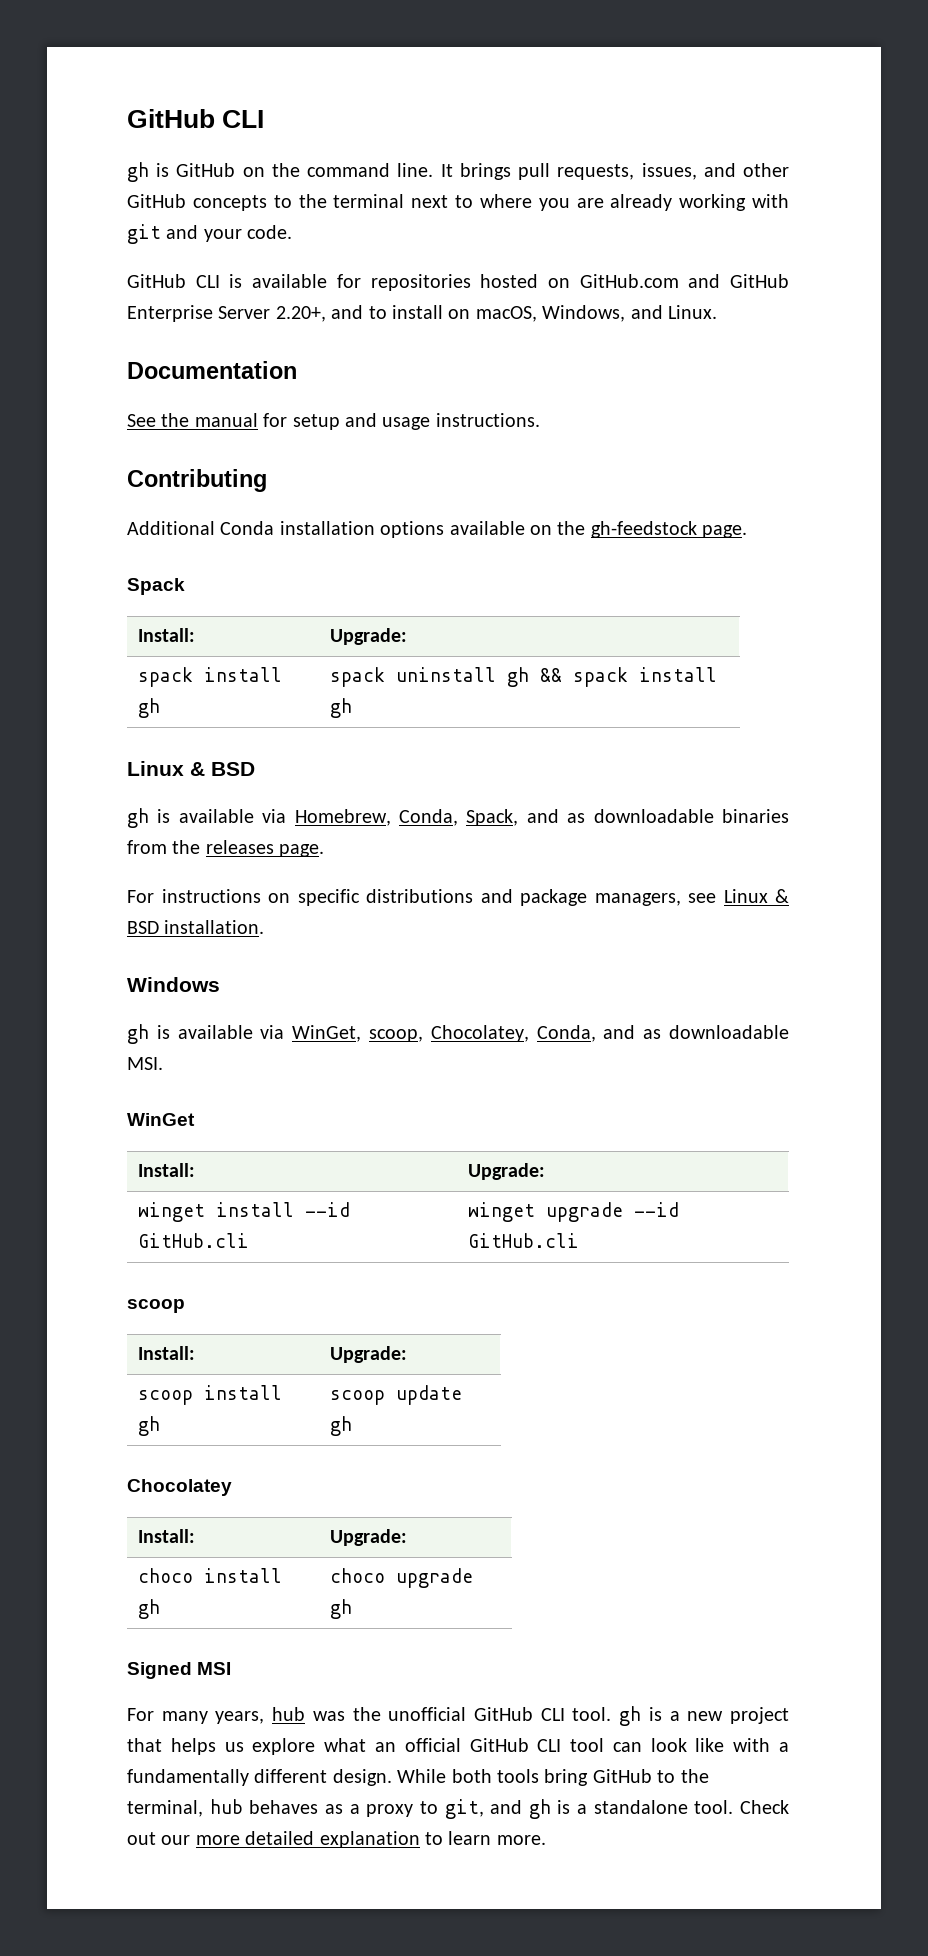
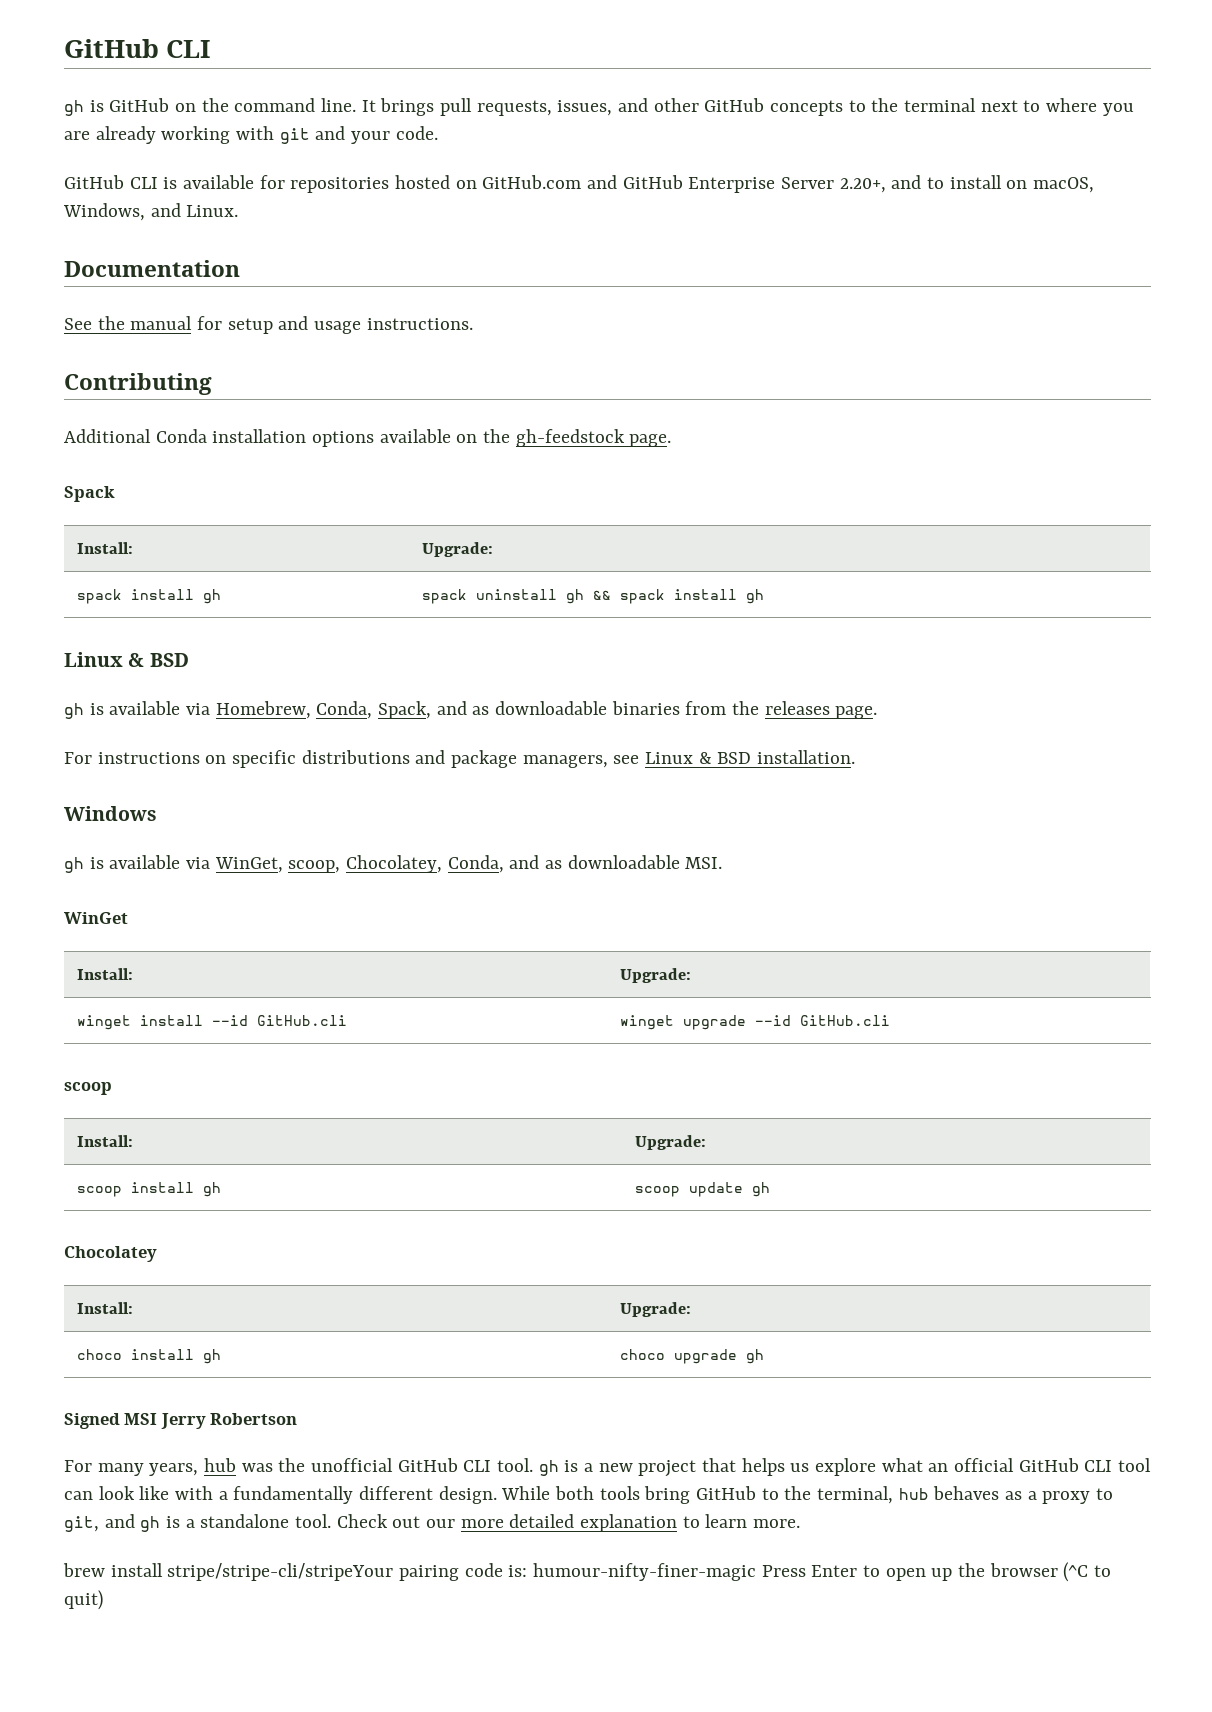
(232, 1668) none -> [160,1413,298,1429] Jerry Robertson
(546, 1840) none -> [63,1562,1112,1582] [64,1590,103,1610] // brew install stripe/stripe-cli/stripeYour pairing code is: humour-nifty-finer-magic Press Enter to open up the browser (^C to quit)

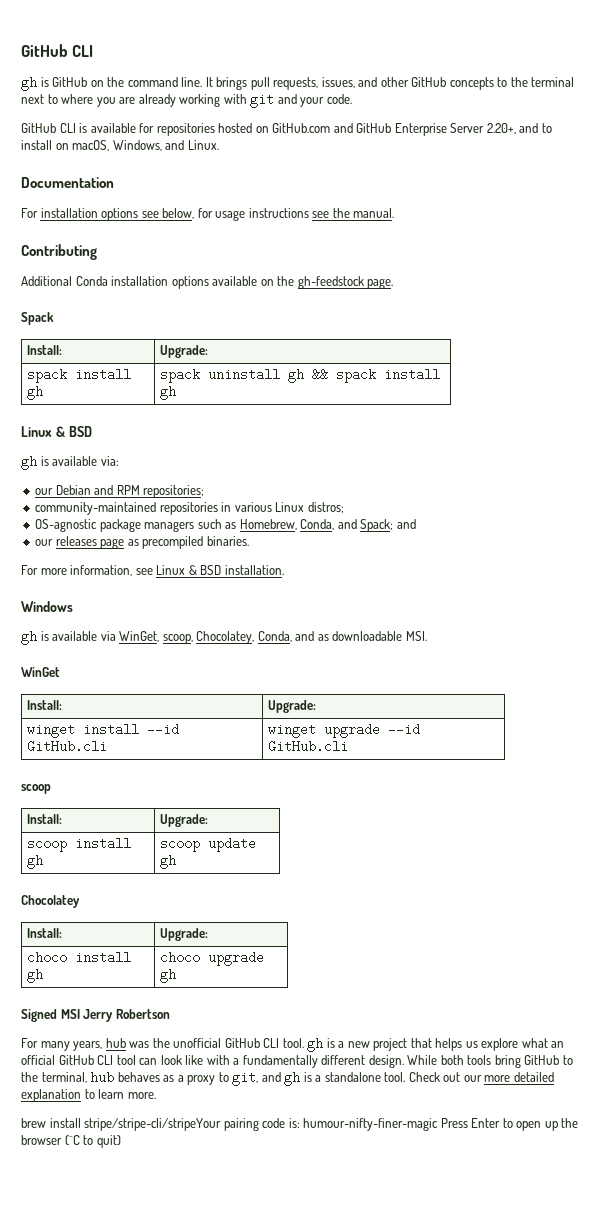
[64,316,473,334] See the manual for setup and usage instructions. -> [21,208,395,221] For installation options see below, for usage instructions see the manual.
[186,701,878,719] [64,750,608,768] via Homebrew, Conda, Spack, and as downloadable binaries from the releases page. // For instructions on specific distributions and package managers, -> [100,456,119,466] [35,485,205,498] [35,502,344,515] [35,519,416,532] [35,536,249,549] [21,565,133,576] via: // our Debian and RPM repositories; // community-maintained repositories in various Linux distros; // OS-agnostic package managers such as Homebrew, Conda, and Spack; and // our releases page as precompiled binaries. // For more information,

